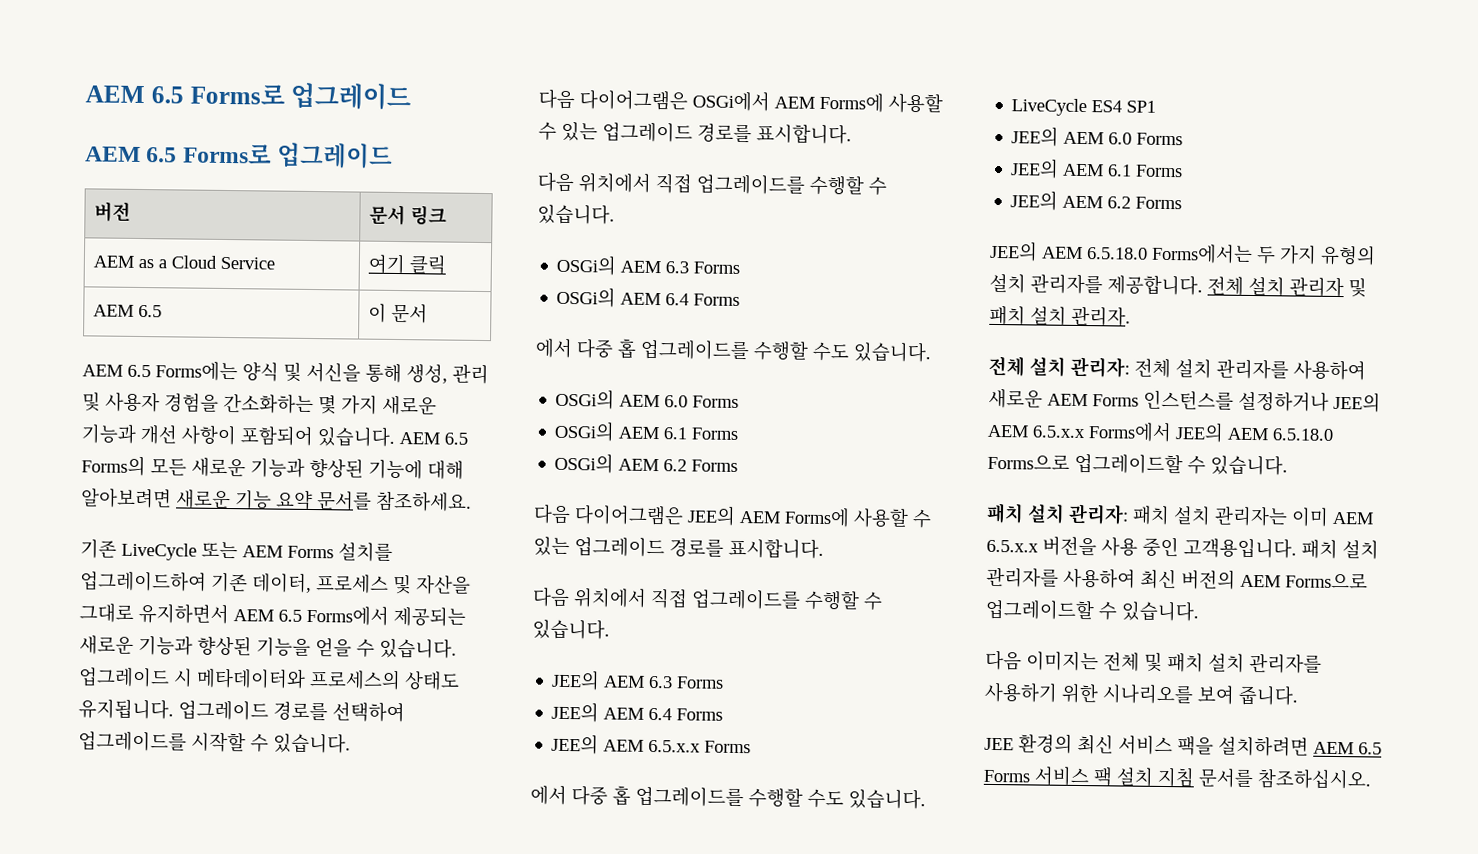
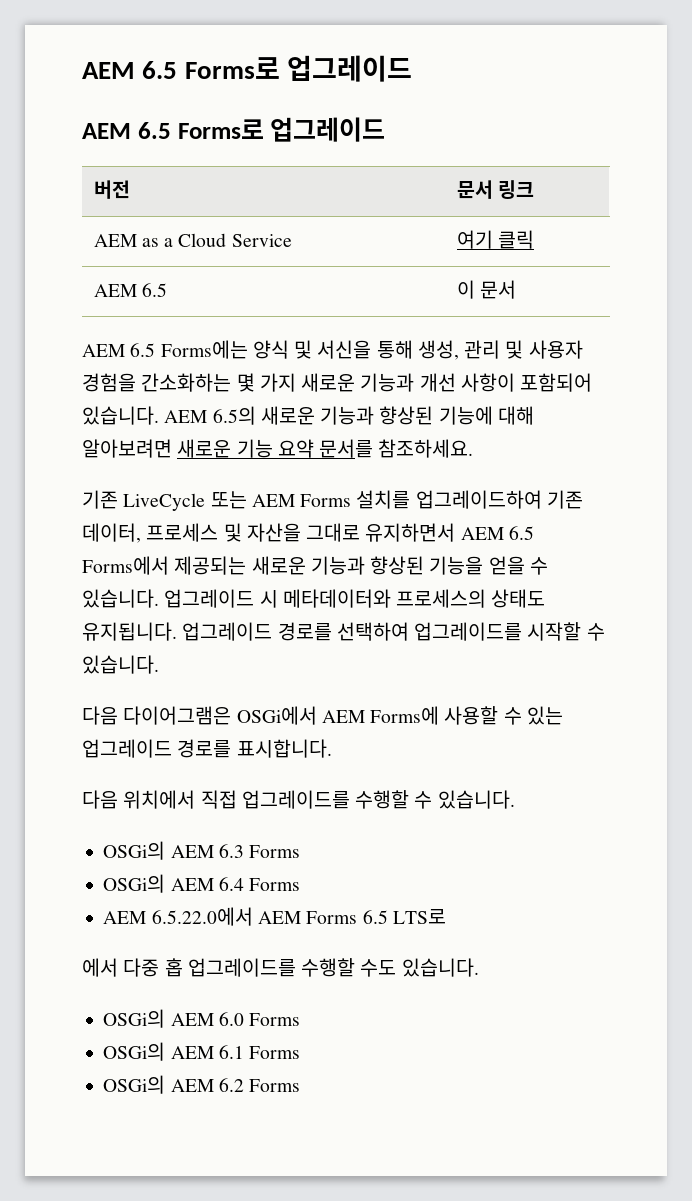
[444,432,468,445] [81,455,187,477] 6.5 Forms의 모든 -> [212,406,256,425] 6.5의
(741, 300) none -> [103,907,446,926] // AEM 6.5.22.0에서 AEM Forms 6.5 LTS로
[533,503,932,529] [533,536,824,559] [532,586,883,611] [532,618,610,640] [551,669,725,691] [551,701,724,723] [551,733,752,755] [530,785,926,810] [1011,98,1157,117] [1011,126,1184,147] [1010,158,1184,179] [1010,190,1183,211] [989,240,1376,266] [989,273,1367,298] [989,305,1131,327] [988,355,1366,381] [988,388,1381,413] [987,422,1334,443] [987,453,1288,476] [986,502,1374,527] [986,536,1379,560] [986,566,1368,590] [985,599,1199,622] [985,649,1322,674] [984,682,1299,706] [984,733,1382,757] [983,766,1372,790] // 다음 다이어그램은 JEE의 AEM Forms에 사용할 수 있는 업그레이드 경로를 표시합니다. // 다음 위치에서 직접 업그레이드를 수행할 수 있습니다. // JEE의 AEM 6.3 Forms // JEE의 AEM 6.4 Forms // JEE의 AEM 6.5.x.x Forms // 에서 다중 홉 업그레이드를 수행할 수도 있습니다. // LiveCycle ES4 SP1 // JEE의 AEM 6.0 Forms // JEE의 AEM 6.1 Forms // JEE의 AEM 6.2 Forms // JEE의 AEM 6.5.18.0 Forms에서는 두 가지 유형의 설치 관리자를 제공합니다. 전체 설치 관리자 및 패치 설치 관리자. // 전체 설치 관리자: 전체 설치 관리자를 사용하여 새로운 AEM Forms 인스턴스를 설정하거나 JEE의 AEM 6.5.x.x Forms에서 JEE의 AEM 6.5.18.0 Forms으로 업그레이드할 수 있습니다. // 패치 설치 관리자: 패치 설치 관리자는 이미 AEM 6.5.x.x 버전을 사용 중인 고객용입니다. 패치 설치 관리자를 사용하여 최신 버전의 AEM Forms으로 업그레이드할 수 있습니다. // 다음 이미지는 전체 및 패치 설치 관리자를 사용하기 위한 시나리오를 보여 줍니다. // JEE 환경의 최신 서비스 팩을 설치하려면 AEM 6.5 Forms 서비스 팩 설치 지침 문서를 참조하십시오. -> (301, 1085) none

